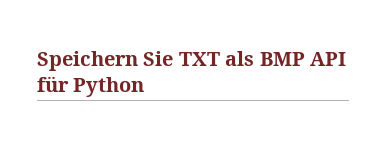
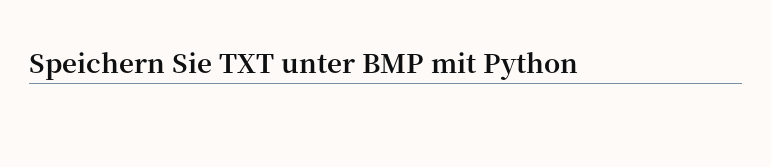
[225,51,346,66] [37,76,69,92] als BMP API für -> [281,52,478,73] unter BMP mit

